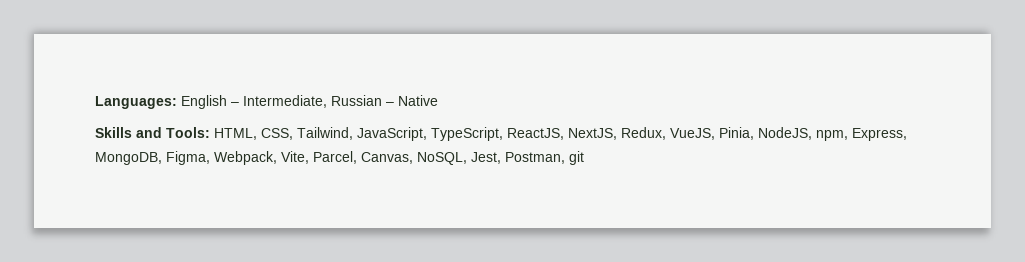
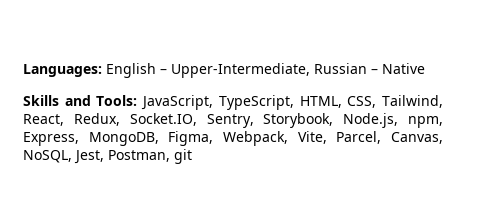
[243,95,327,108] Intermediate, -> [171,63,310,78] Upper-Intermediate,
(210, 132) none -> [141,95,294,110] JavaScript, TypeScript,
[357,127,812,141] JavaScript, TypeScript, ReactJS, NextJS, Redux, VueJS, Pinia, NodeJS, -> [23,113,399,128] React, Redux, Socket.IO, Sentry, Storybook, Node.js,

